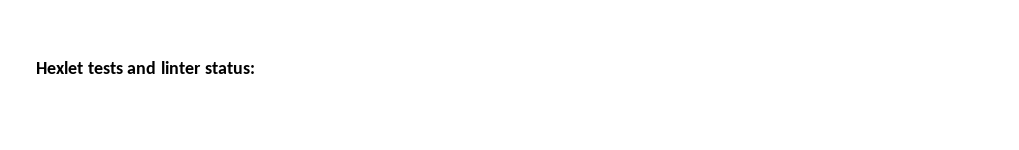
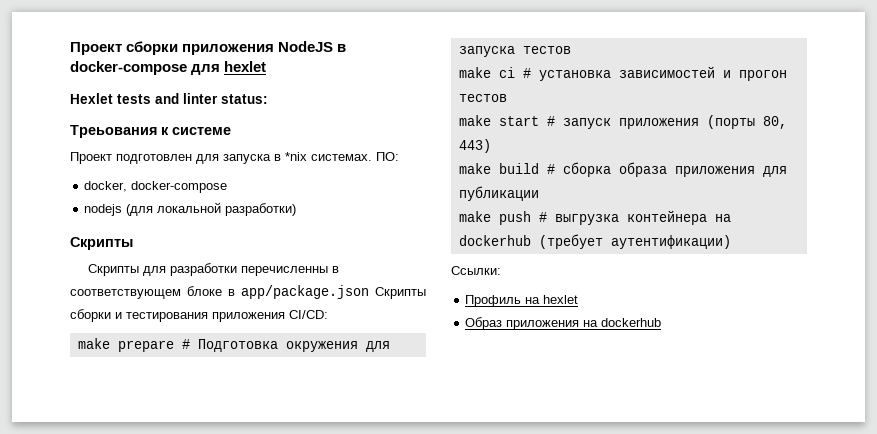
(36, 67) none -> [70,41,347,55] [70,61,267,75] Проект сборки приложения NodeJS в docker-compose для hexlet //
(255, 68) none -> [70,125,231,138] [70,152,399,164] [84,181,228,193] [84,202,297,216] [70,237,133,250] [88,263,340,276] [70,285,426,299] [70,309,328,322] [77,338,390,352] [458,46,571,57] [458,66,787,81] [458,94,507,102] [458,115,787,129] [458,139,491,153] [458,162,787,177] [458,186,539,201] [458,210,731,225] [458,234,731,249] [451,266,501,275] [465,295,579,307] [465,317,662,330] // Треьования к системе // Проект подготовлен для запуска в *nix системах. ПО: // docker, docker-compose // nodejs (для локальной разработки) // Скрипты // Скрипты для разработки перечисленны в соответствующем блоке в app/package.json Скрипты сборки и тестирования приложения CI/CD: // make prepare # Подготовка окружения для запуска тестов // make ci # установка зависимостей и прогон тестов // make start # запуск приложения (порты 80, 443) // make build # сборка образа приложения для публикации // make push # выгрузка контейнера на dockerhub (требует аутентификации) // Ссылки: // Профиль на hexlet // Образ приложения на dockerhub

